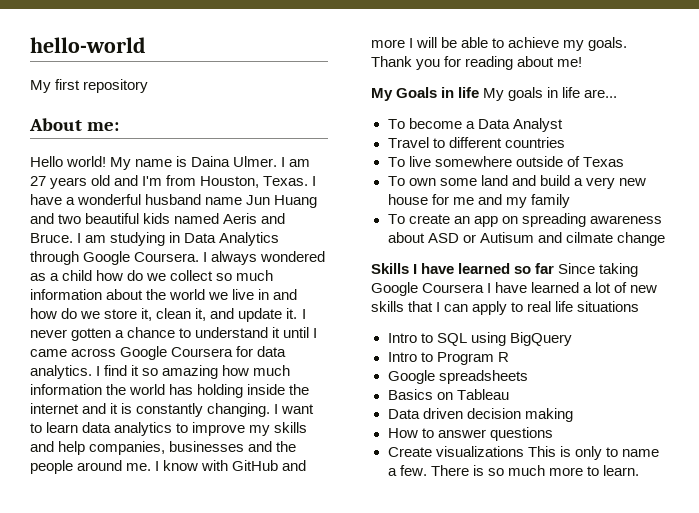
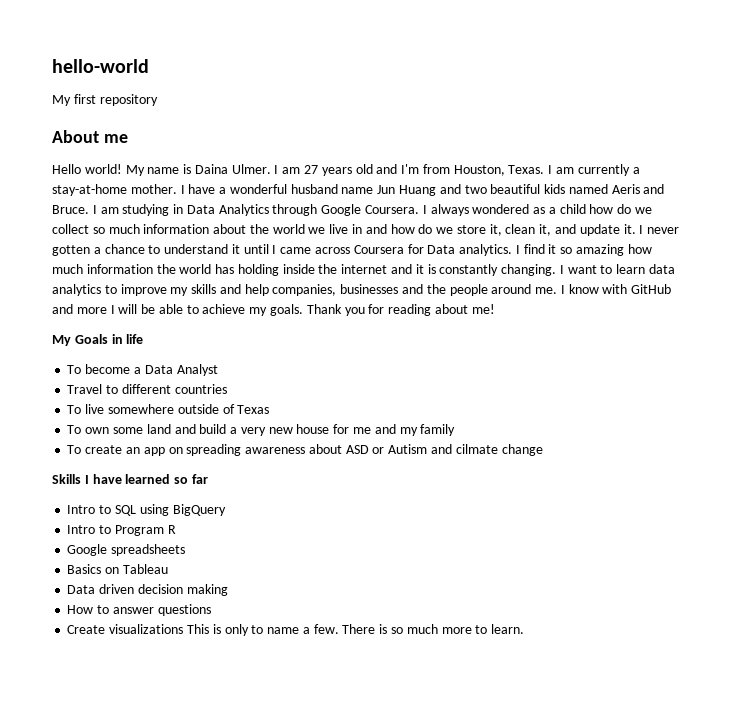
[87,122,120,131] me: -> [103,134,128,143] me
(317, 181) none -> [556,164,640,176] [52,184,185,196] am currently a stay-at-home mother. I
[120,346,168,360] Google -> (351, 250) none
[257,346,287,357] data -> [427,245,456,254] Data
[483,87,618,101] My goals in life are... -> (144, 339) none
[479,232,534,243] Autisum -> [388,444,428,454] Autism
[558,263,639,277] [371,282,658,296] [371,301,640,315] Since taking Google Coursera I have learned a lot of new skills that I can apply to real life situations -> (208, 479) none

